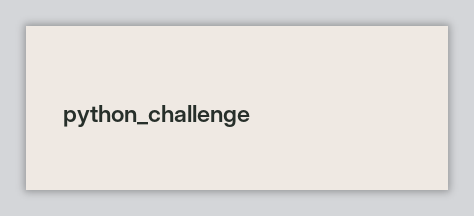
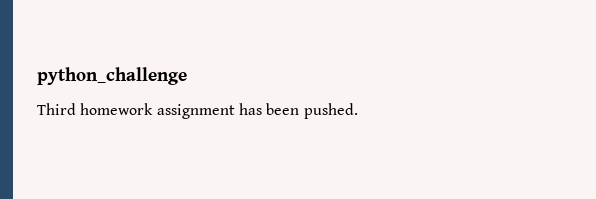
(250, 116) none -> [37,103,358,119] // Third homework assignment has been pushed.

